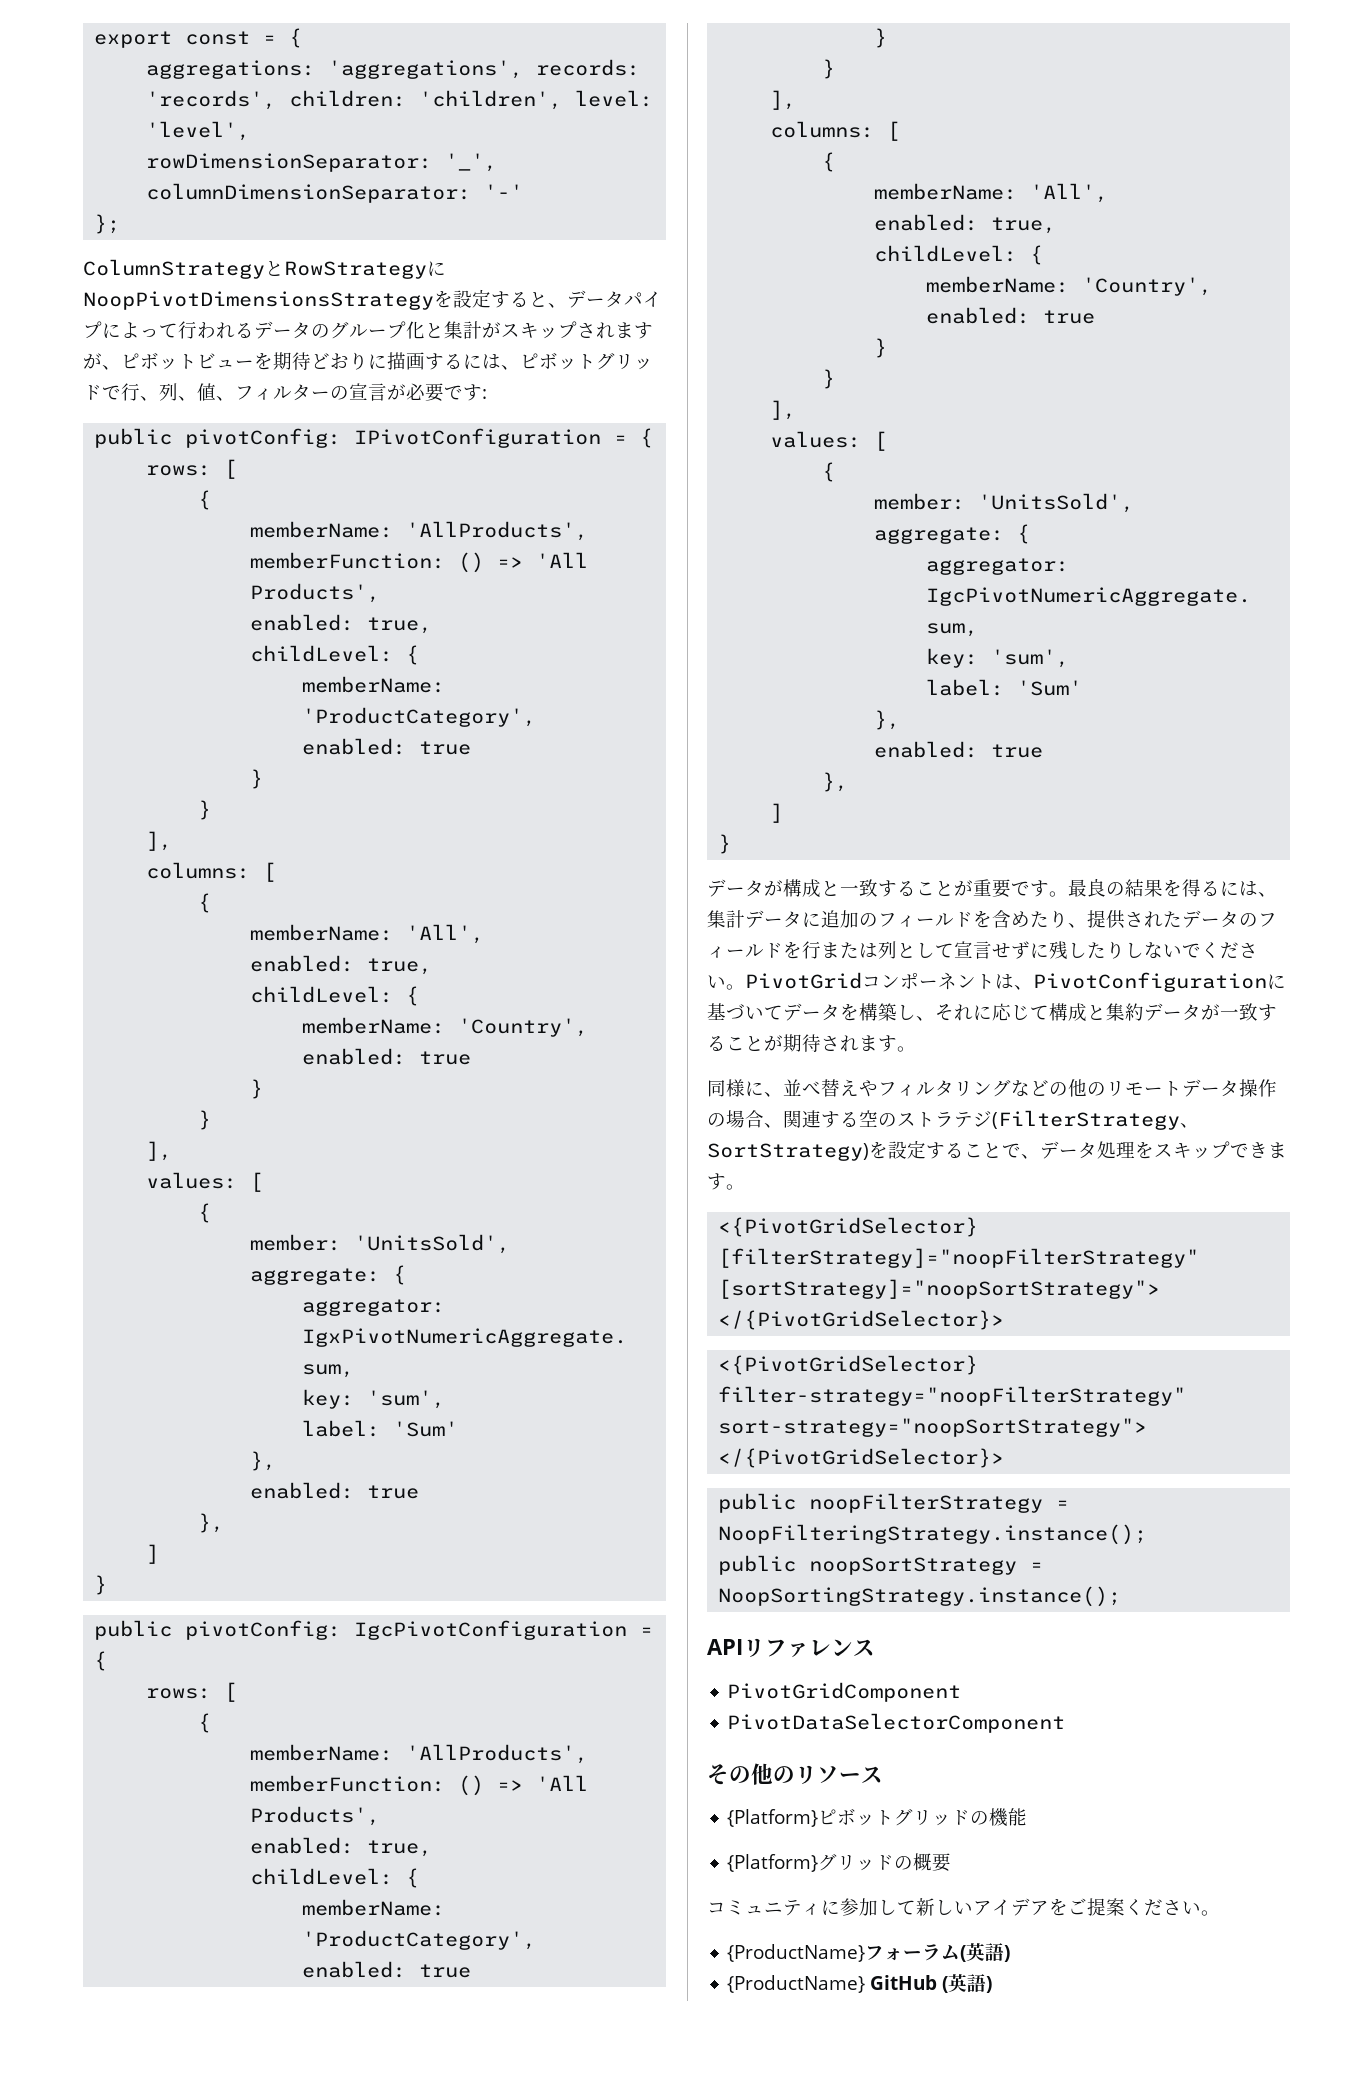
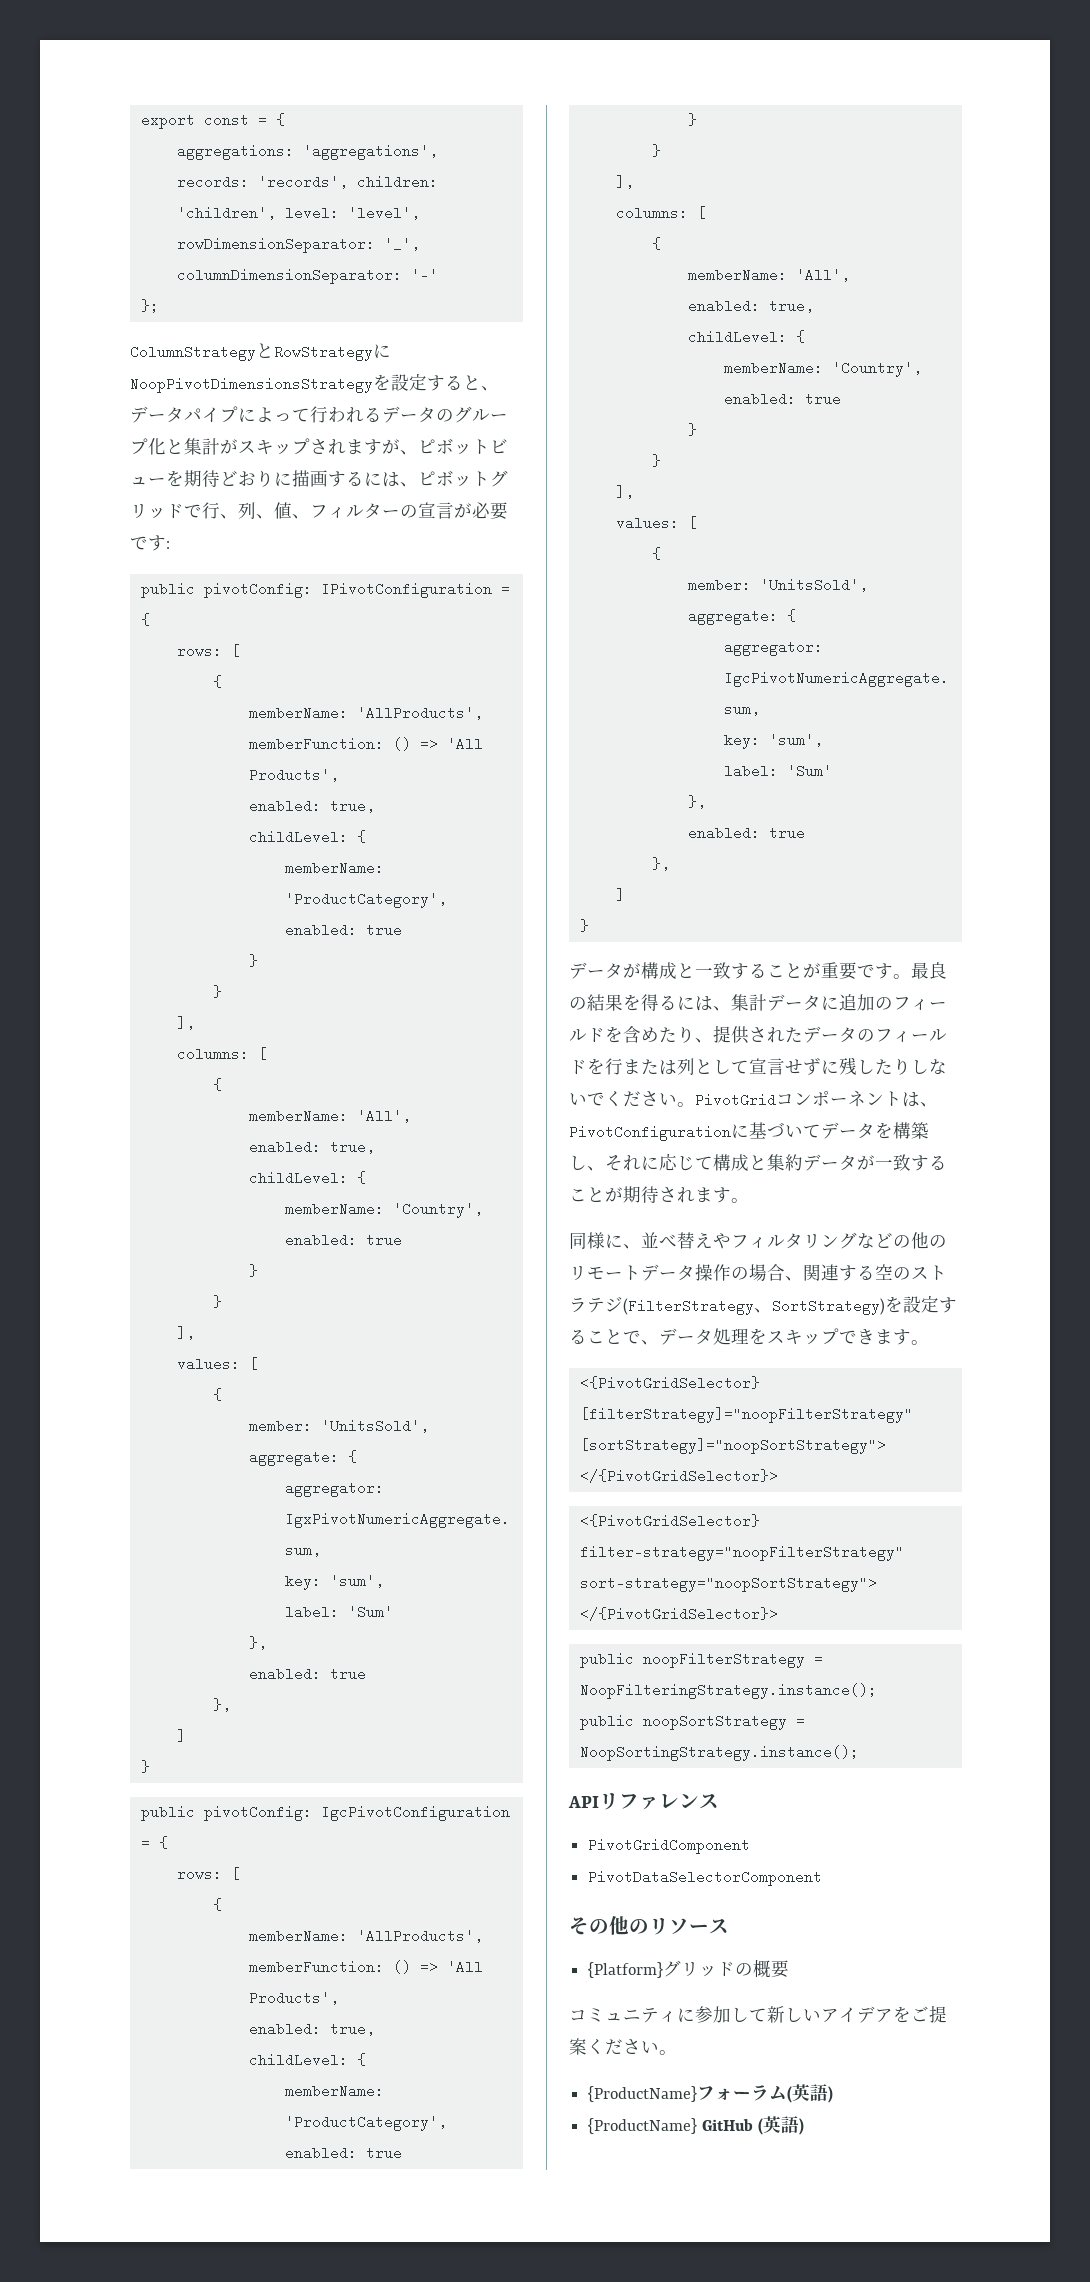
[727,1808,1028,1827] // {Platform}ピボットグリッドの機能 -> (729, 1926) none

